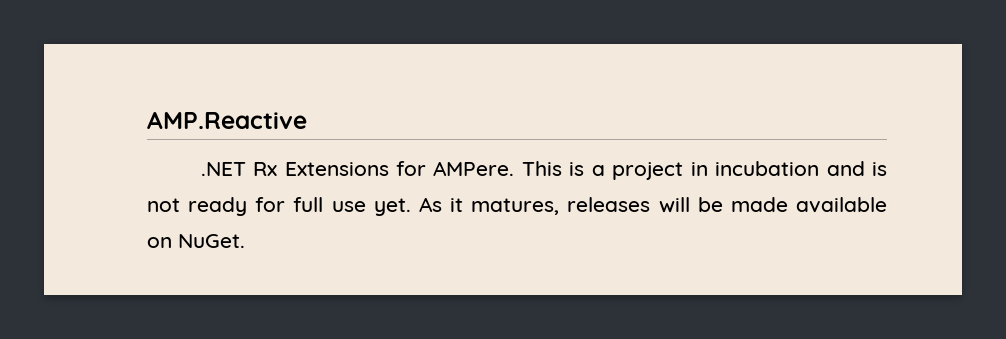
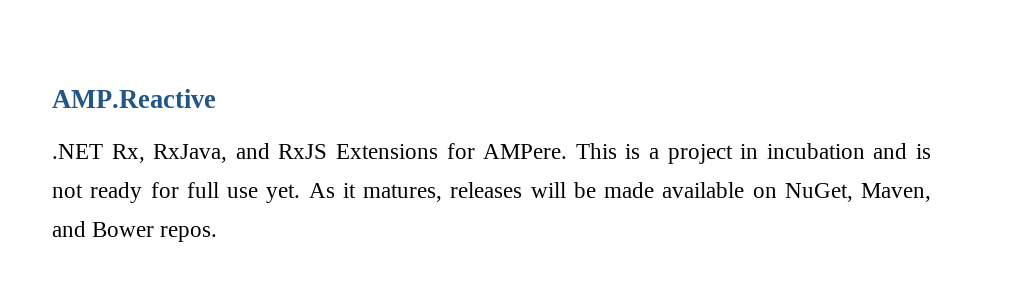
[253,162,278,176] Rx -> [111,143,328,163] Rx, RxJava, and RxJS
[178,234,245,248] NuGet. -> [784,183,931,202] [52,221,218,242] NuGet, Maven, and Bower repos.

